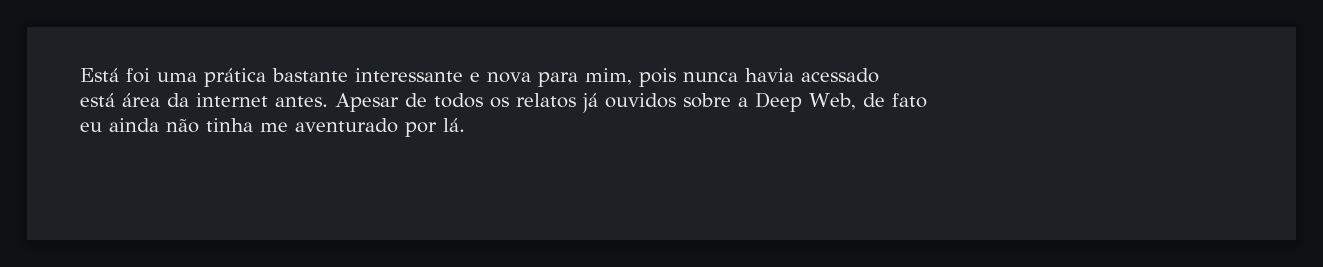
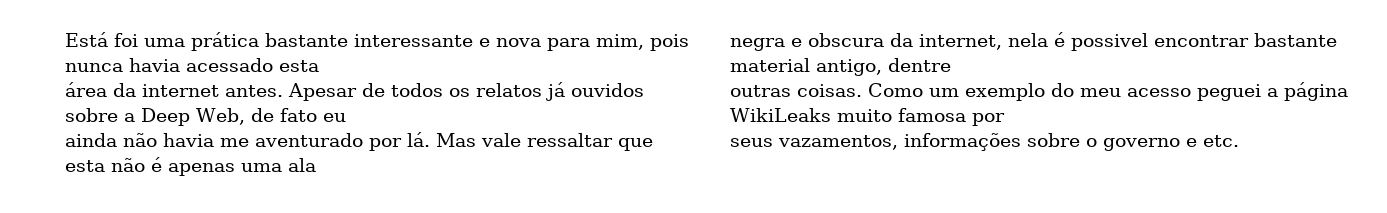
[80,93,115,107] // está -> [279,60,319,72] esta //
[80,122,102,132] // eu -> [322,113,346,122] eu //
[206,118,253,132] tinha -> [163,133,214,147] havia
(465, 125) none -> [436,133,653,151] [65,157,316,176] [730,32,1337,51] [730,58,951,76] [730,82,1348,101] [730,108,1005,126] [730,133,1239,151] Mas vale ressaltar que esta não é apenas uma ala // negra e obscura da internet, nela é possivel encontrar bastante material antigo, dentre // outras coisas. Como um exemplo do meu acesso peguei a página WikiLeaks muito famosa por // seus vazamentos, informações sobre o governo e etc.

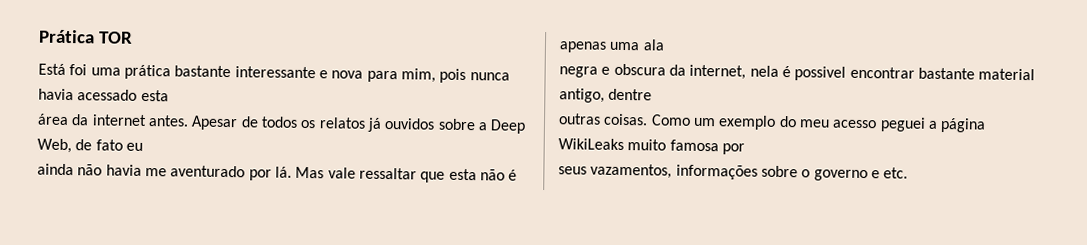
(65, 39) none -> [38,29,133,44] Prática TOR //

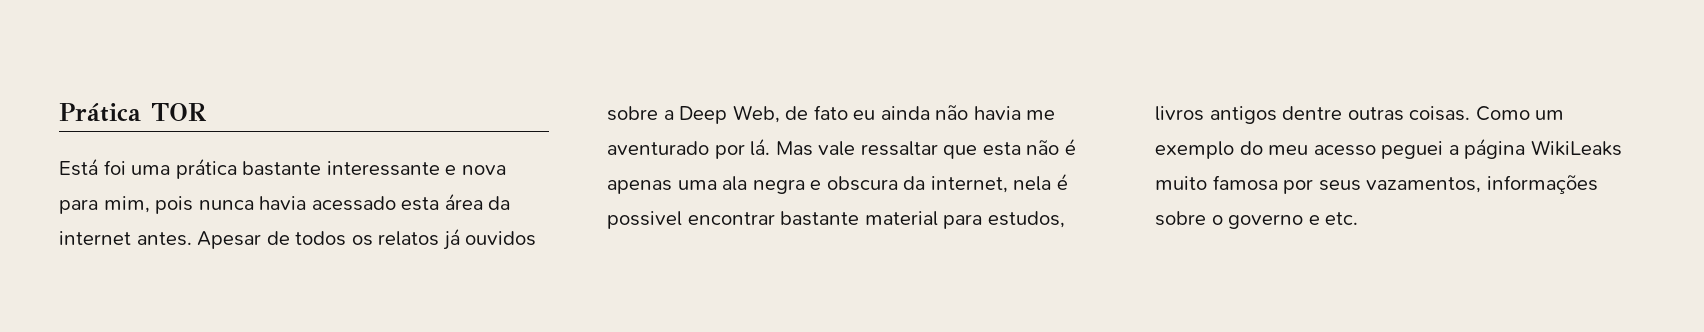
(169, 95) // -> (440, 204) none
(143, 146) // -> (876, 115) none
(665, 45) // -> (748, 183) none
[559,88,605,103] antigo, -> [943,211,1065,229] [1155,106,1277,124] para estudos, livros antigos
(653, 94) // -> (1343, 113) none
(745, 149) // -> (1314, 186) none

